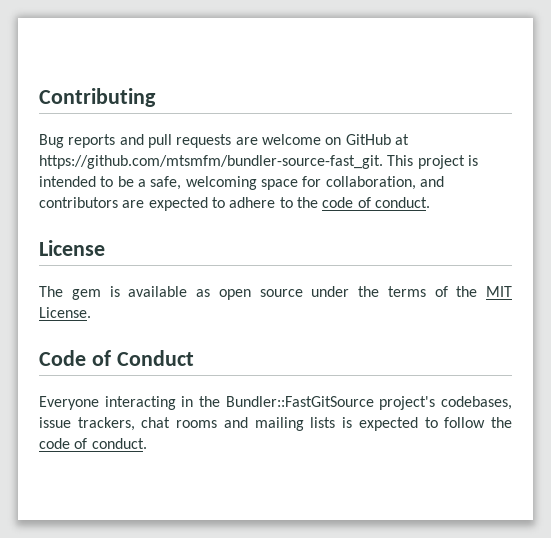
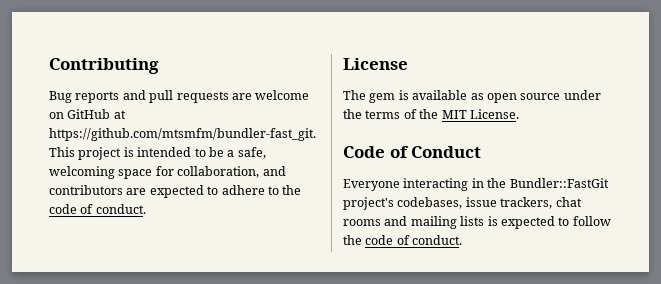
[39,155,383,169] https://github.com/mtsmfm/bundler-source-fast_git. -> [49,128,316,141] https://github.com/mtsmfm/bundler-fast_git.
[225,396,374,407] Bundler::FastGitSource -> [509,178,609,188] Bundler::FastGit

